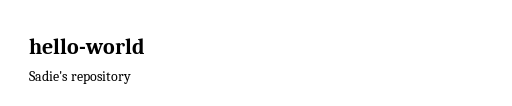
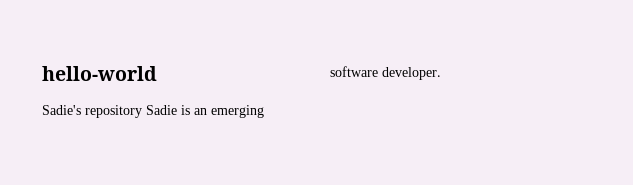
(131, 77) none -> [146,105,264,118] [330,66,441,80] Sadie is an emerging software developer.

